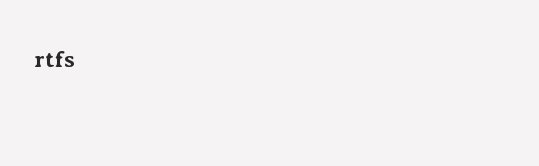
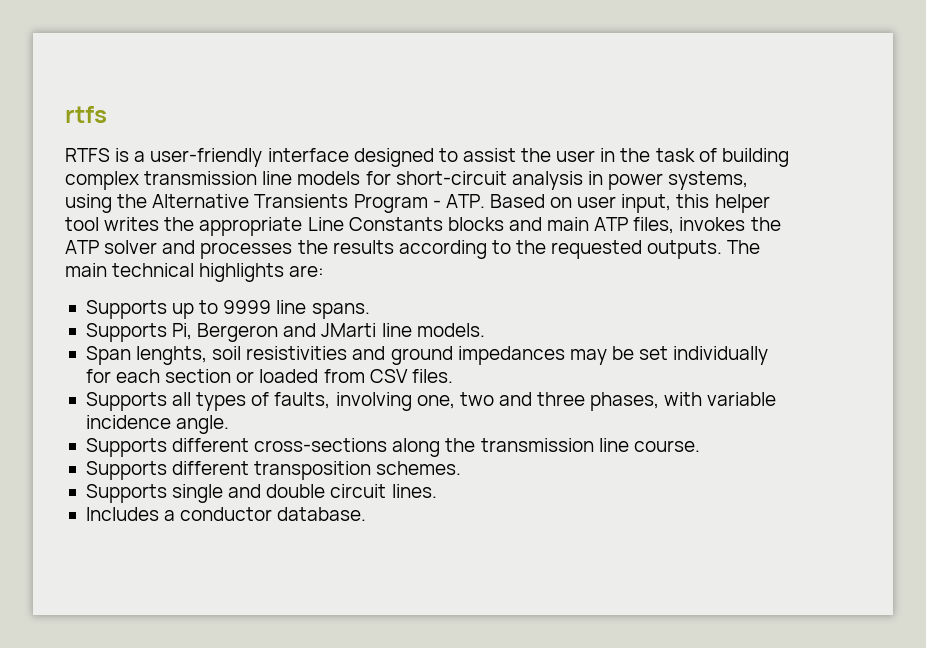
(75, 59) none -> [65,148,789,167] [65,171,749,190] [65,194,770,213] [65,217,781,236] [65,240,761,259] [65,263,325,282] [85,300,370,319] [85,323,485,342] [85,346,769,365] [85,369,453,383] [85,392,777,411] [85,415,230,434] [85,438,700,457] [85,461,462,480] [85,484,437,503] [85,507,367,521] // RTFS is a user-friendly interface designed to assist the user in the task of building complex transmission line models for short-circuit analysis in power systems, using the Alternative Transients Program - ATP. Based on user input, this helper tool writes the appropriate Line Constants blocks and main ATP files, invokes the ATP solver and processes the results according to the requested outputs. The main technical highlights are: // Supports up to 9999 line spans. // Supports Pi, Bergeron and JMarti line models. // Span lenghts, soil resistivities and ground impedances may be set individually for each section or loaded from CSV files. // Supports all types of faults, involving one, two and three phases, with variable incidence angle. // Supports different cross-sections along the transmission line course. // Supports different transposition schemes. // Supports single and double circuit lines. // Includes a conductor database.

